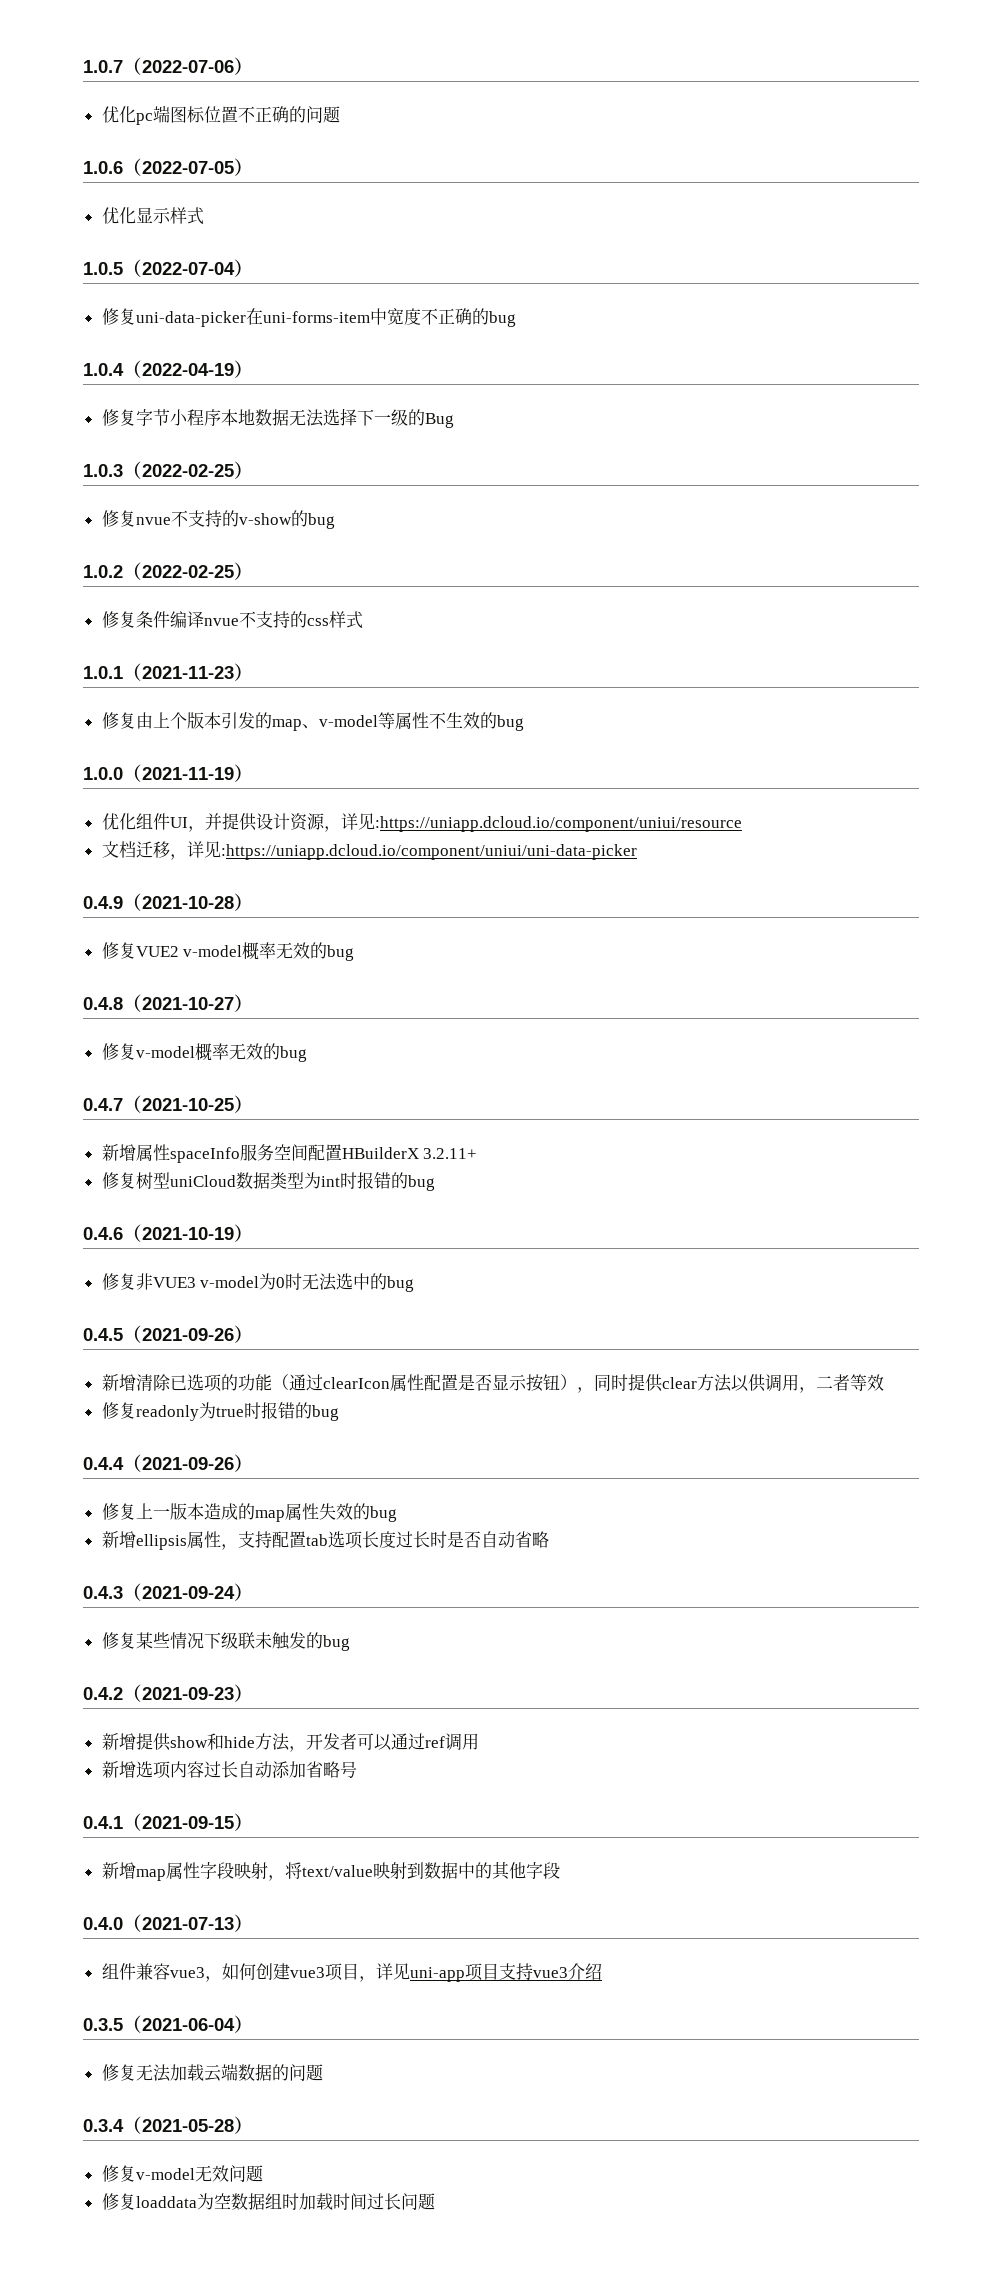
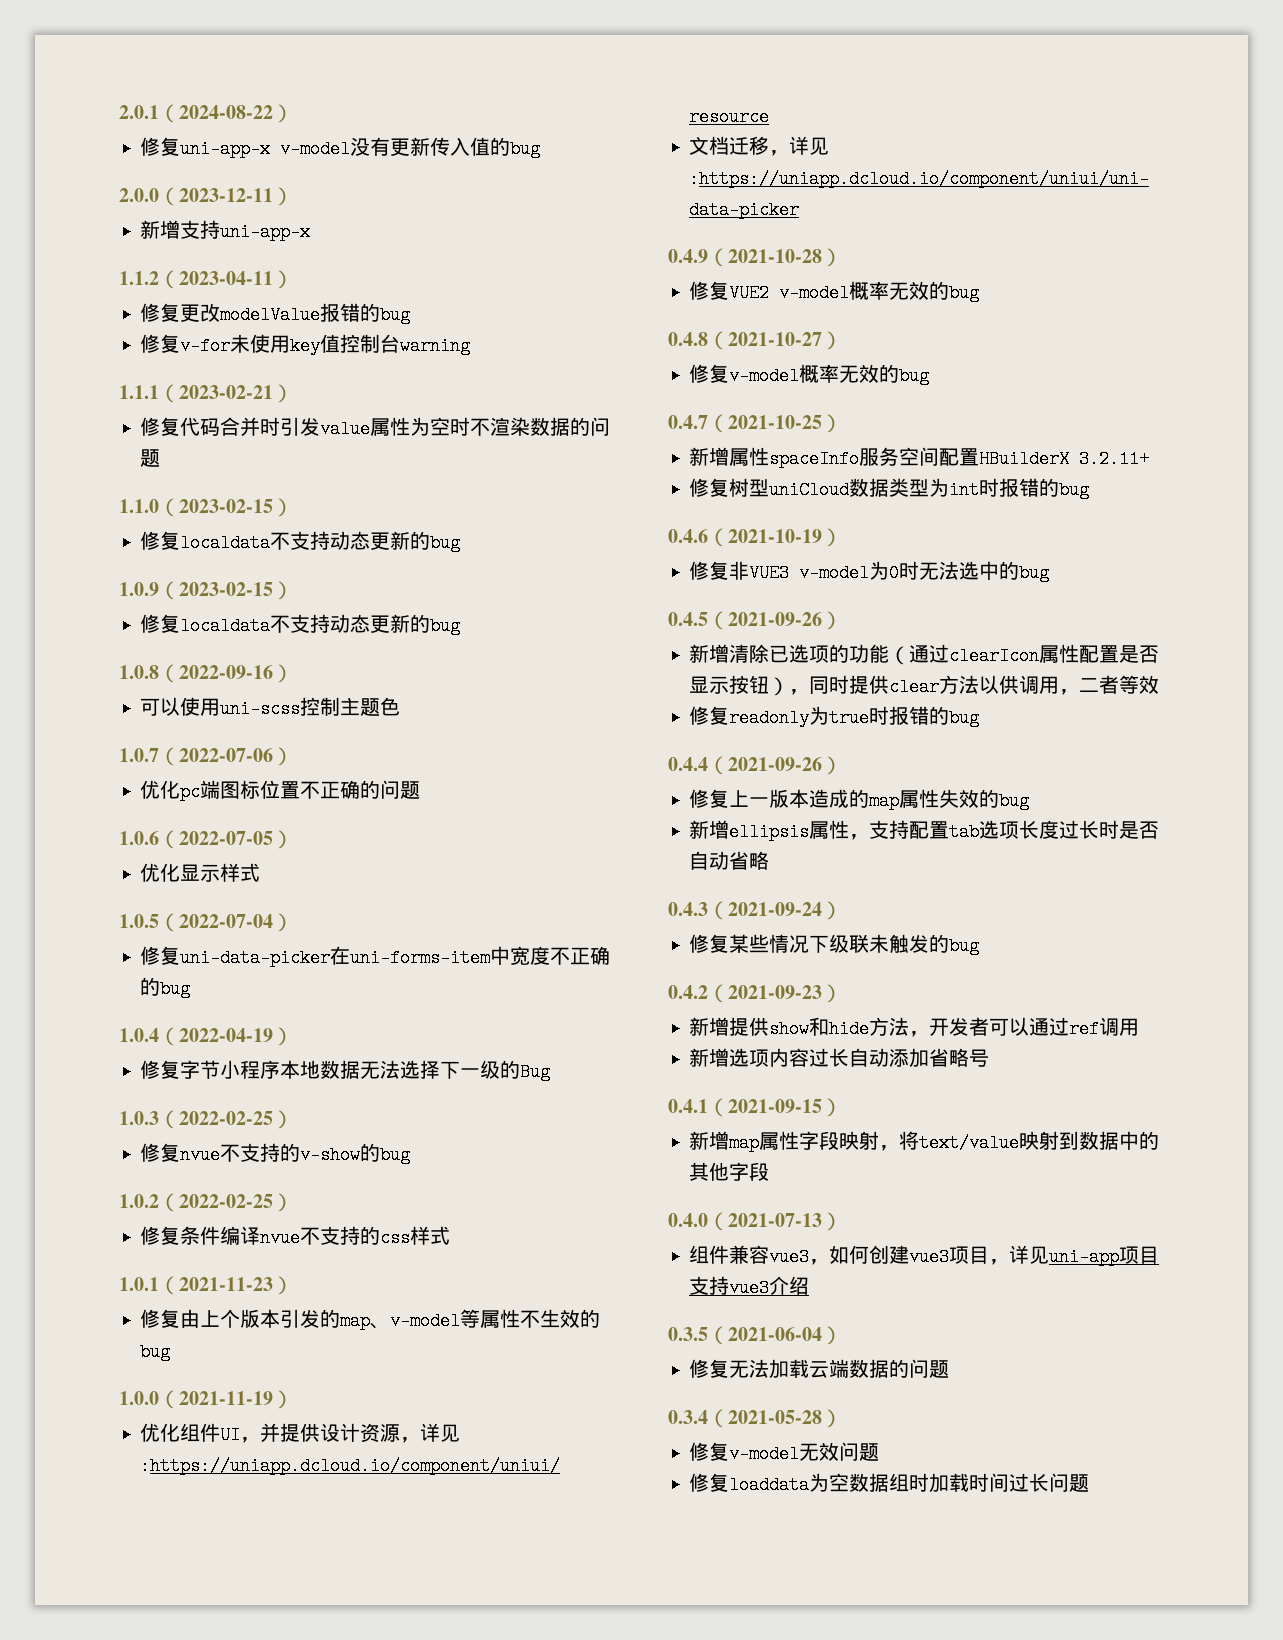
(83, 66) none -> [119,104,293,123] [140,137,541,158] [119,187,293,206] [140,220,311,241] [119,270,293,289] [140,303,411,324] [140,334,471,355] [119,384,293,403] [140,417,611,438] [140,449,161,467] [119,498,293,517] [140,531,461,552] [119,581,293,600] [140,614,461,635] [119,664,293,683] [140,697,401,718] 2.0.1（2024-08-22） // 修复uni-app-x v-model没有更新传入值的bug // 2.0.0（2023-12-11） // 新增支持uni-app-x // 1.1.2（2023-04-11） // 修复更改modelValue报错的bug // 修复v-for未使用key值控制台warning // 1.1.1（2023-02-21） // 修复代码合并时引发value属性为空时不渲染数据的问题 // 1.1.0（2023-02-15） // 修复localdata不支持动态更新的bug // 1.0.9（2023-02-15） // 修复localdata不支持动态更新的bug // 1.0.8（2022-09-16） // 可以使用uni-scss控制主题色 //

